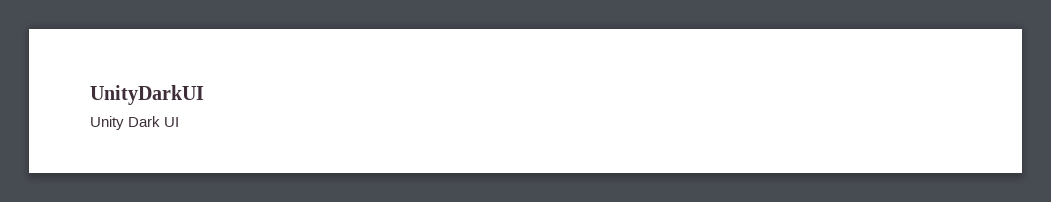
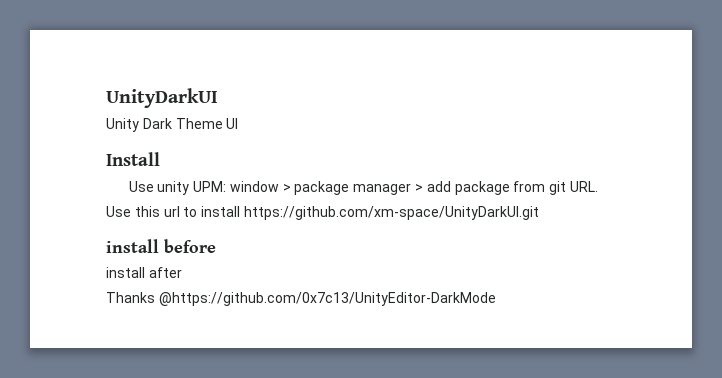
(161, 121) none -> [175,118,223,129] Theme
(180, 122) none -> [106,152,160,166] [128,181,598,195] [106,206,539,220] [106,239,216,253] [106,267,182,278] [106,292,496,306] // Install // Use unity UPM: window > package manager > add package from git URL. // Use this url to install https://github.com/xm-space/UnityDarkUI.git // install before // install after // Thanks @https://github.com/0x7c13/UnityEditor-DarkMode

